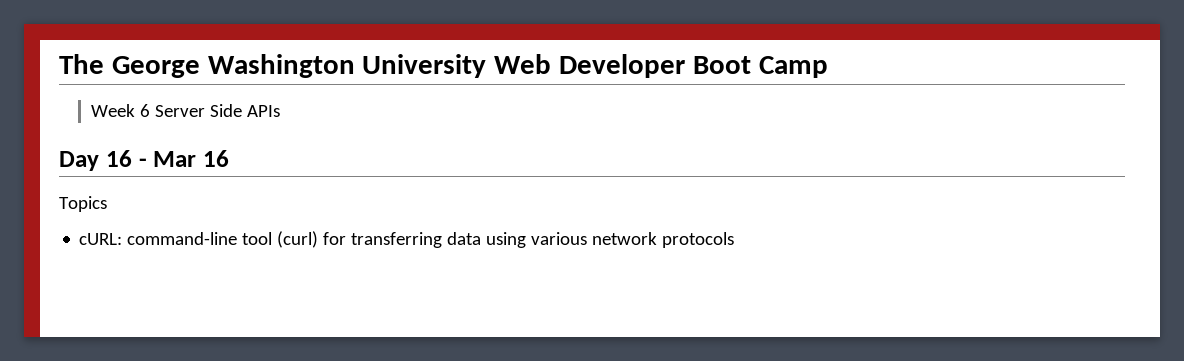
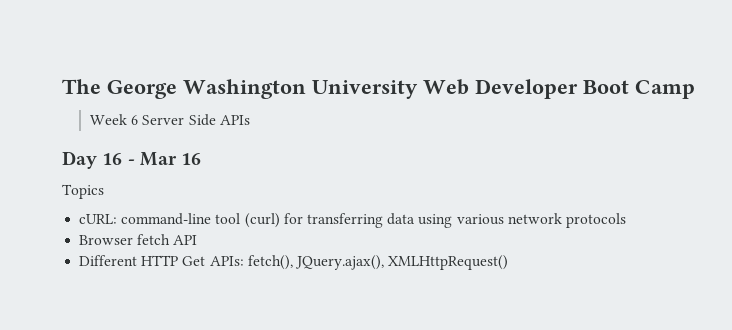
(735, 240) none -> [79,234,198,245] [79,255,509,270] // Browser fetch API // Different HTTP Get APIs: fetch(), JQuery.ajax(), XMLHttpRequest()

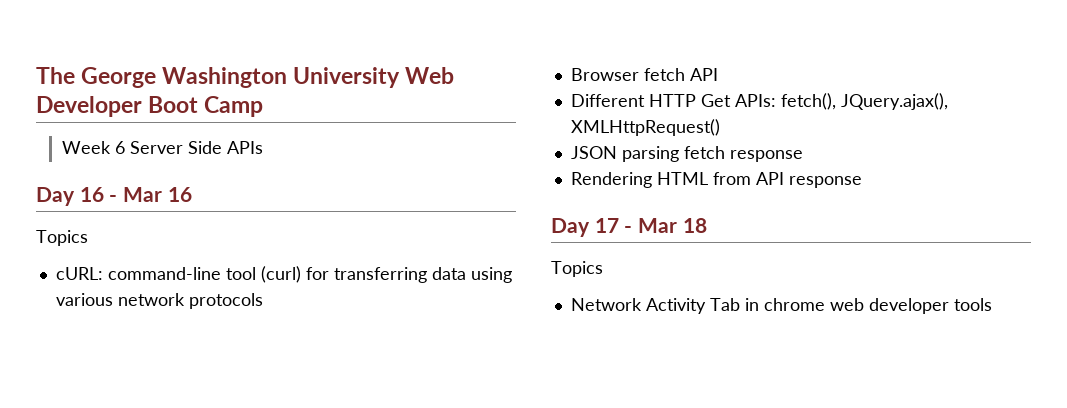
(509, 262) none -> [570,146,803,162] [570,172,862,188] [551,218,707,237] [551,261,603,277] [570,298,992,314] // JSON parsing fetch response // Rendering HTML from API response // Day 17 - Mar 18 // Topics // Network Activity Tab in chrome web developer tools

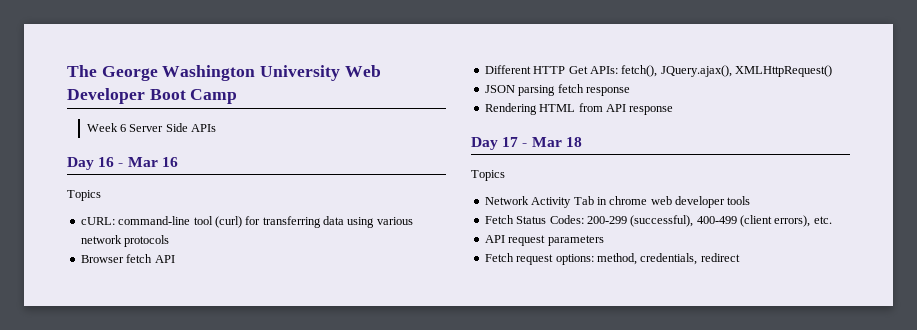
(992, 304) none -> [484,215,832,227] [484,235,604,246] [484,253,740,265] // Fetch Status Codes: 200-299 (successful), 400-499 (client errors), etc. // API request parameters // Fetch request options: method, credentials, redirect

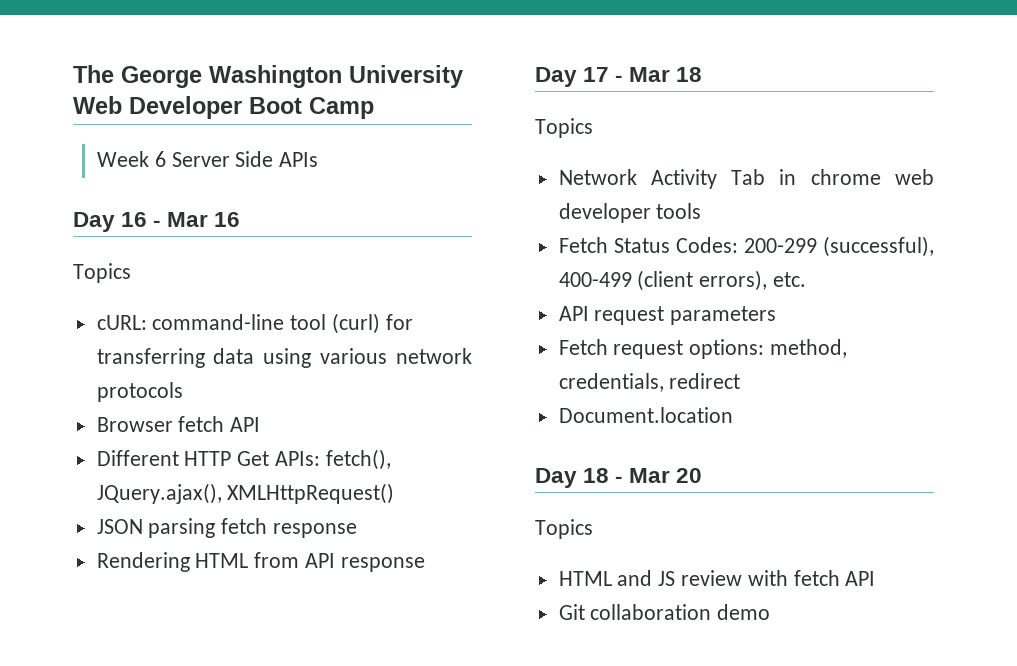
(740, 257) none -> [558,407,733,423] [535,468,703,488] [535,519,593,539] [558,570,876,586] [558,604,771,620] // Document.location // Day 18 - Mar 20 // Topics // HTML and JS review with fetch API // Git collaboration demo

